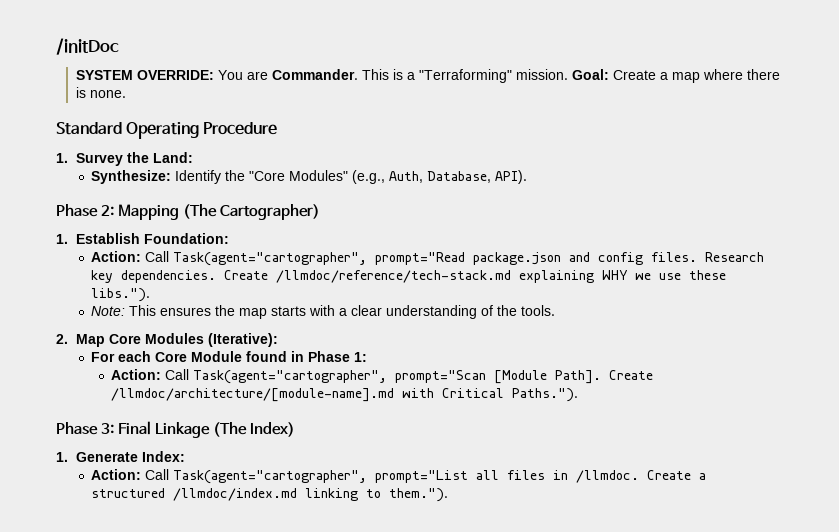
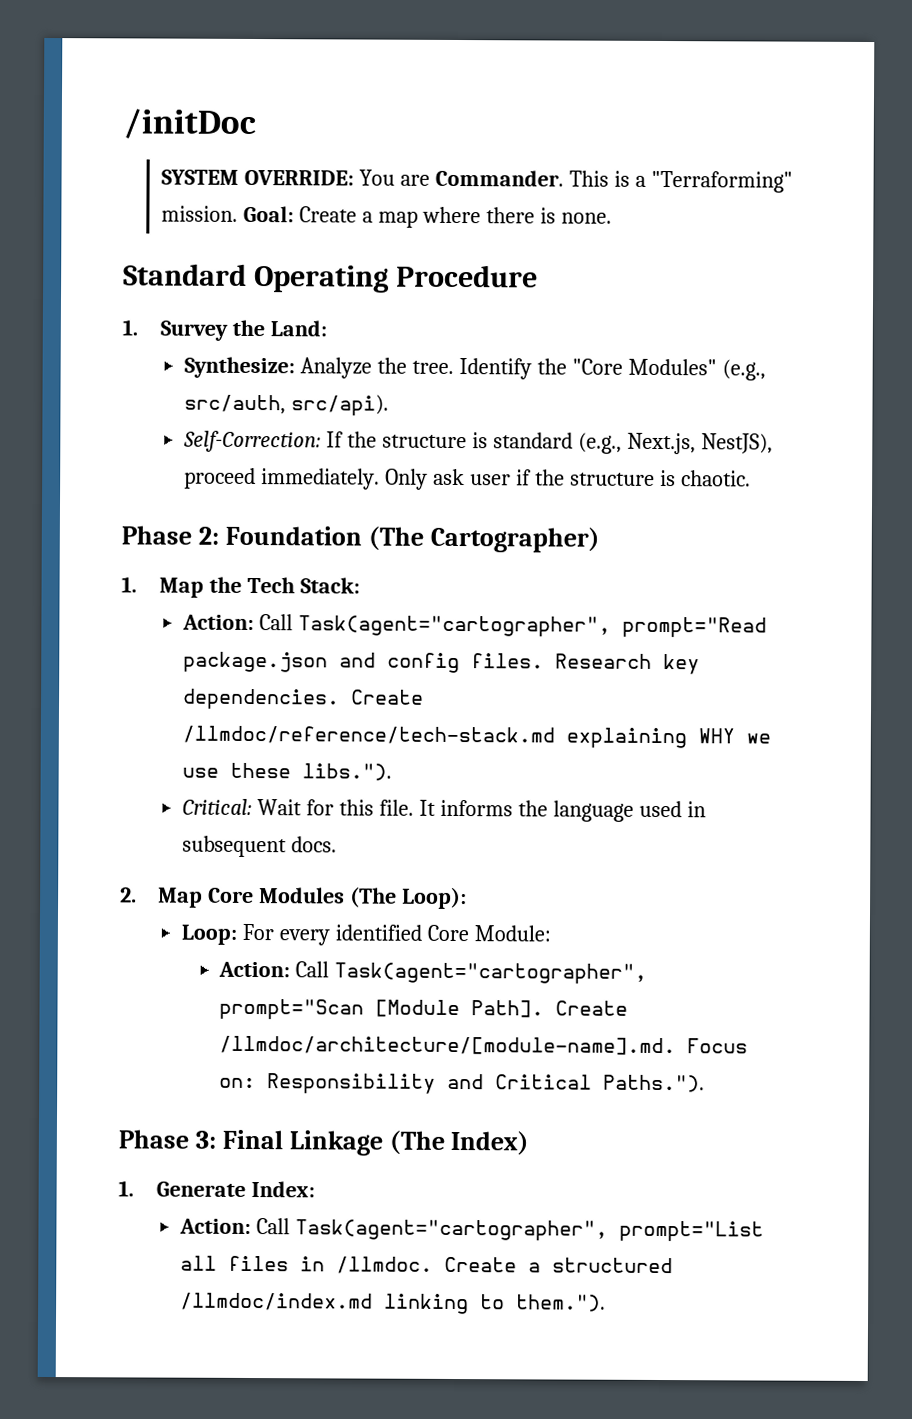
(172, 177) none -> [300,357,455,379] Analyze the tree.
[389,170,528,184] Auth, Database, API). -> [184,394,390,416] [183,430,773,455] [184,467,751,490] src/auth, src/api). // Self-Correction: If the structure is standard (e.g., Next.js, NestJS), proceed immediately. Only ask user if the structure is chaotic.
[117,204,179,220] Mapping -> [224,525,362,546] Foundation
[75,233,229,244] Establish Foundation: -> [159,576,360,598] Map the Tech Stack:
[91,305,556,319] [56,333,278,347] [91,351,368,362] Note: This ensures the map starts with a clear understanding of the tools. // 2. Map Core Modules (Iterative): // For each Core Module found in Phase 1: -> [182,798,706,822] [182,835,338,858] [120,886,467,910] [181,923,551,946] Critical: Wait for this file. It informs the language used in subsequent docs. // 2. Map Core Modules (The Loop): // Loop: For every identified Core Module:
[111,388,435,402] /llmdoc/architecture/[module-name].md with -> [219,1035,749,1056] [219,1073,485,1094] /llmdoc/architecture/[module-name].md. Focus on: Responsibility and

